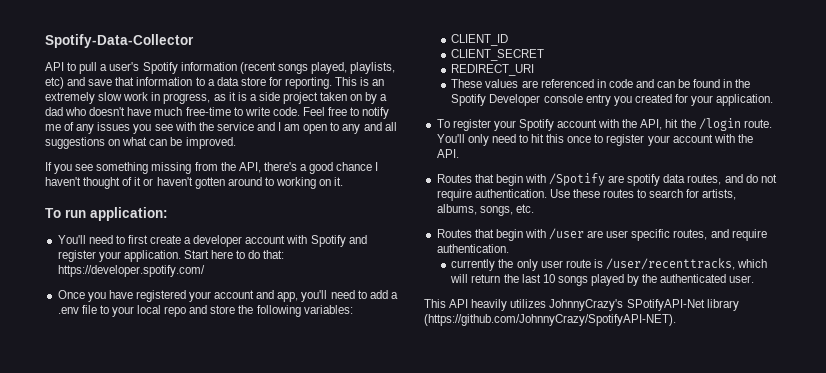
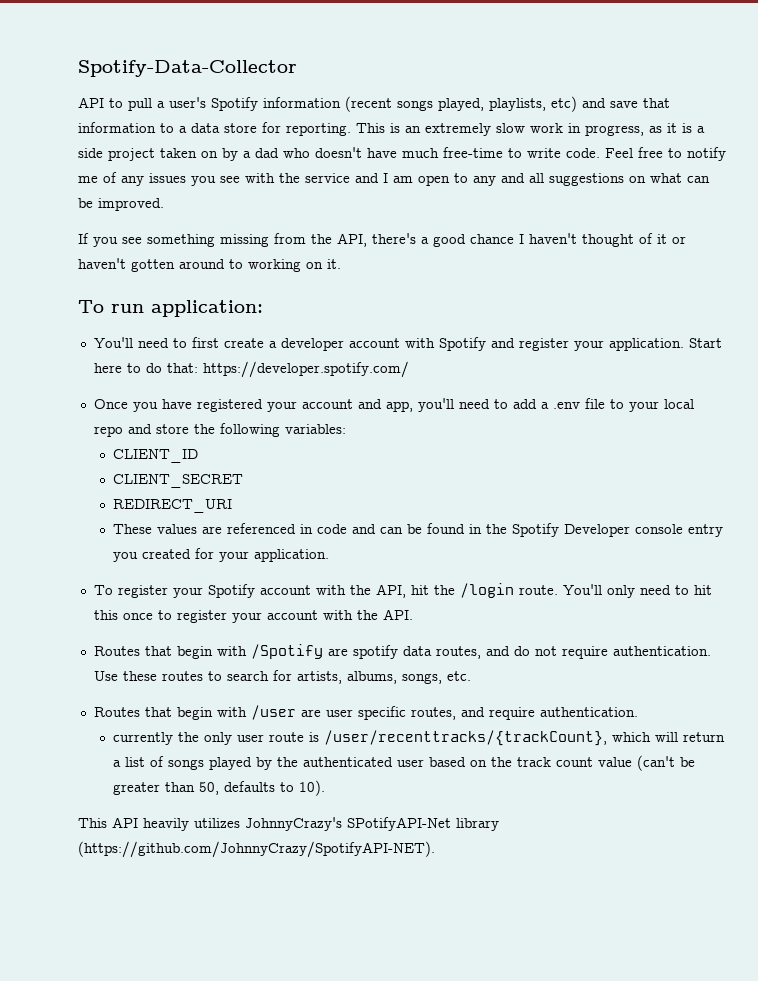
[605,258,735,270] /user/recenttracks, -> [324,730,608,746] /user/recenttracks/{trackCount},
[503,274,555,283] the last 10 -> [113,756,165,767] a list of
[729,275,755,283] user. -> [397,755,696,771] [113,780,326,796] user based on the track count value (can't be greater than 50, defaults to 10).

